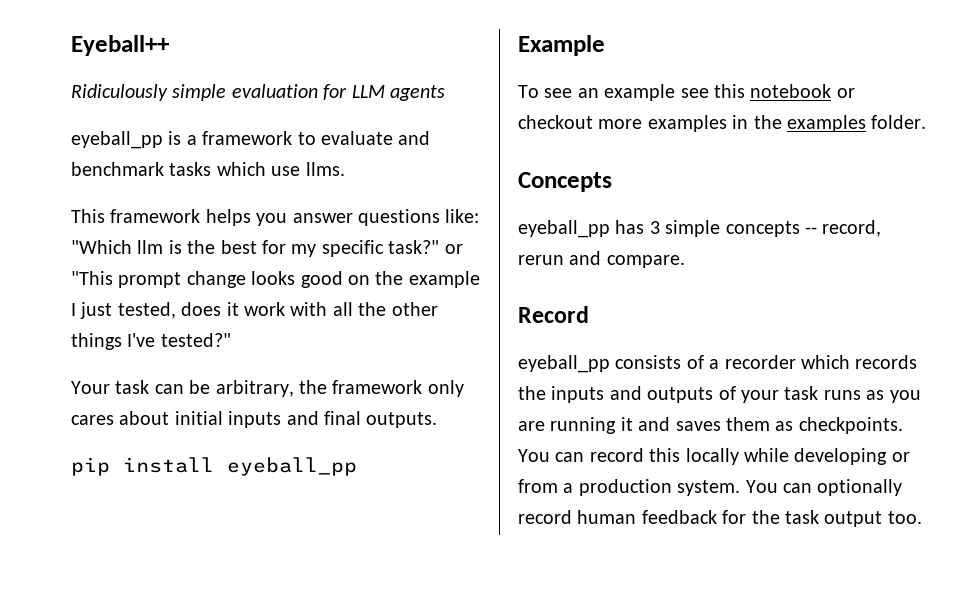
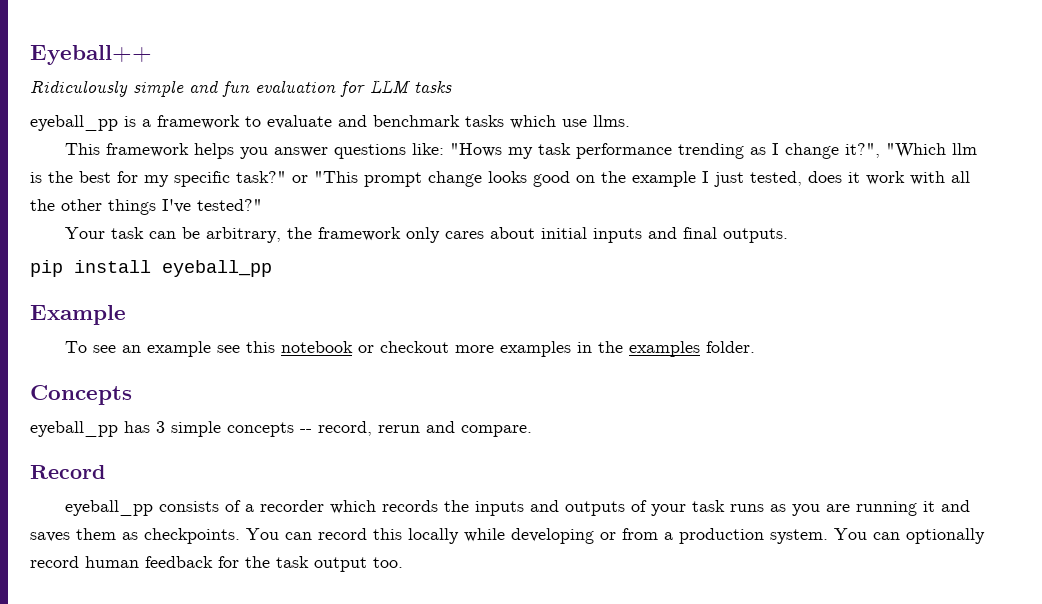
(227, 92) none -> [189,80,250,97] and fun
[390,85,445,101] agents -> [414,80,452,93] tasks
(480, 216) none -> [449,143,880,159] "Hows my task performance trending as I change it?",

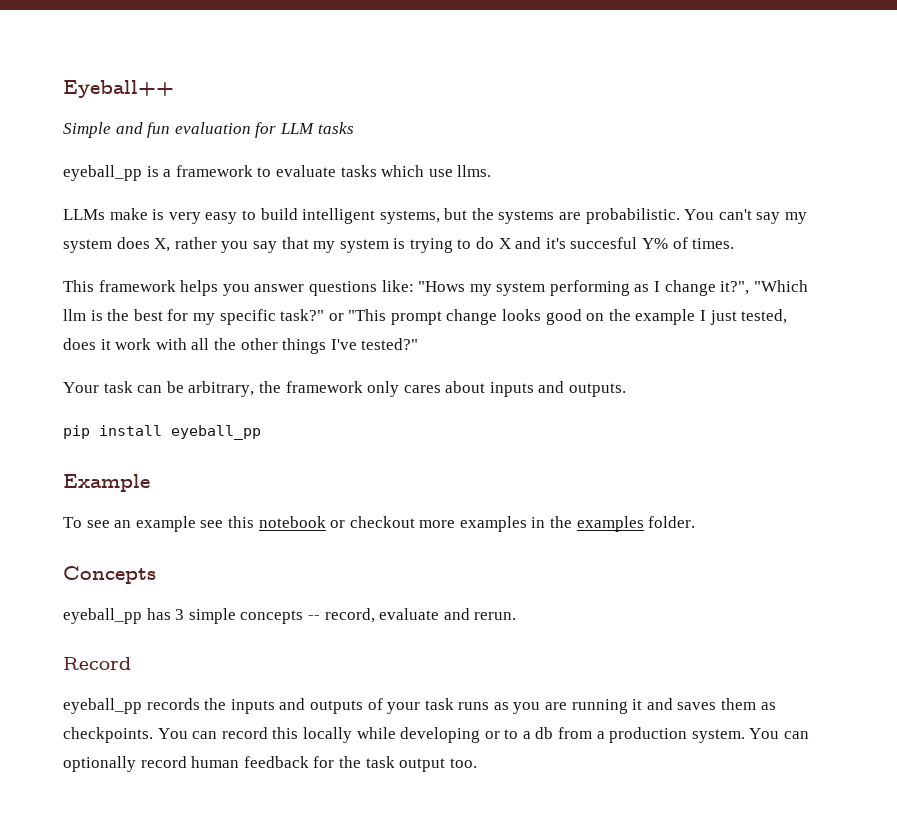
[30,80,184,97] Ridiculously simple -> [63,122,111,138] Simple
[338,115,460,127] and benchmark -> (336, 171) none
(630, 121) none -> [63,208,808,224] [63,237,735,253] // LLMs make is very easy to build intelligent systems, but the systems are probabilistic. You can't say my system does X, rather you say that my system is trying to do X and it's succesful Y% of times.
[537,143,744,159] task performance trending -> [496,280,630,296] system performing
[540,227,717,243] initial inputs and final -> [489,381,565,397] inputs and
[378,421,532,437] rerun and compare. -> [379,608,517,620] evaluate and rerun.
[158,500,376,514] consists of a recorder which -> (142, 706) none
(616, 536) none -> [504,727,554,739] to a db

